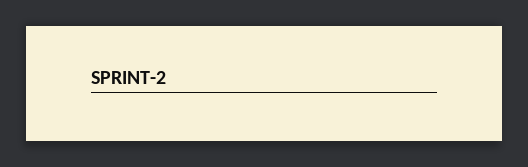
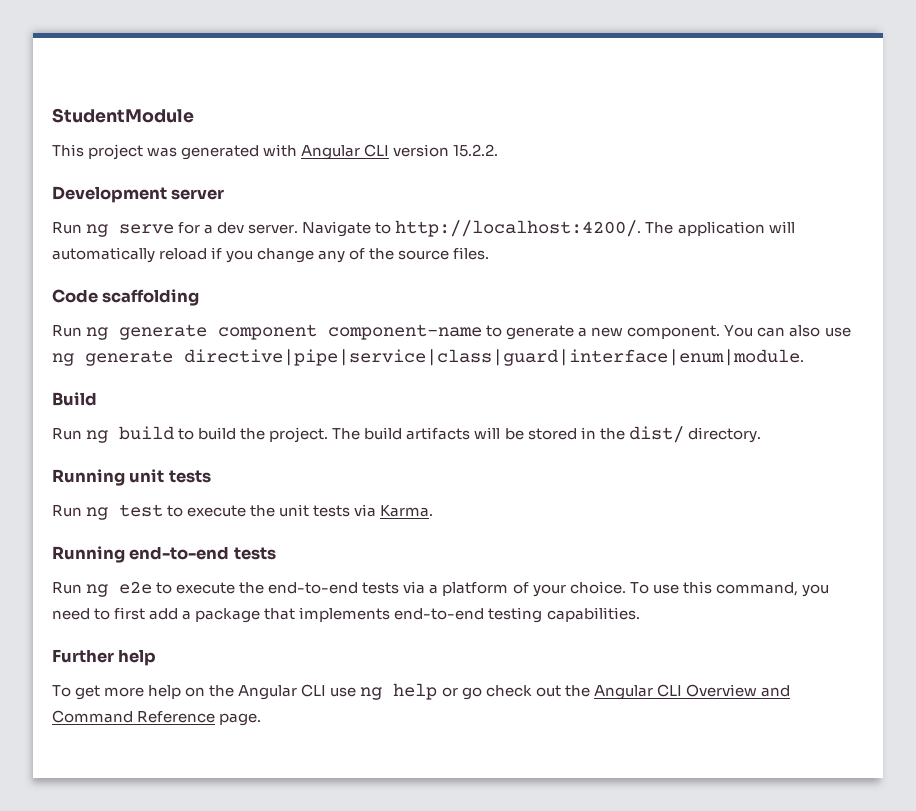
[91,71,166,84] SPRINT-2 -> [52,108,194,123] [52,144,499,160] [52,186,225,203] [52,220,795,237] [52,247,490,263] [52,289,200,306] [52,324,851,340] [52,349,804,366] [52,392,97,406] [52,426,761,443] [52,469,211,486] [52,504,434,520] [52,546,276,563] [52,581,829,597] [52,607,640,623] [52,649,157,666] [52,683,790,700] [52,710,262,726] StudentModule // This project was generated with Angular CLI version 15.2.2. // Development server // Run ng serve for a dev server. Navigate to http://localhost:4200/. The application will automatically reload if you change any of the source files. // Code scaffolding // Run ng generate component component-name to generate a new component. You can also use ng generate directive|pipe|service|class|guard|interface|enum|module. // Build // Run ng build to build the project. The build artifacts will be stored in the dist/ directory. // Running unit tests // Run ng test to execute the unit tests via Karma. // Running end-to-end tests // Run ng e2e to execute the end-to-end tests via a platform of your choice. To use this command, you need to first add a package that implements end-to-end testing capabilities. // Further help // To get more help on the Angular CLI use ng help or go check out the Angular CLI Overview and Command Reference page.

